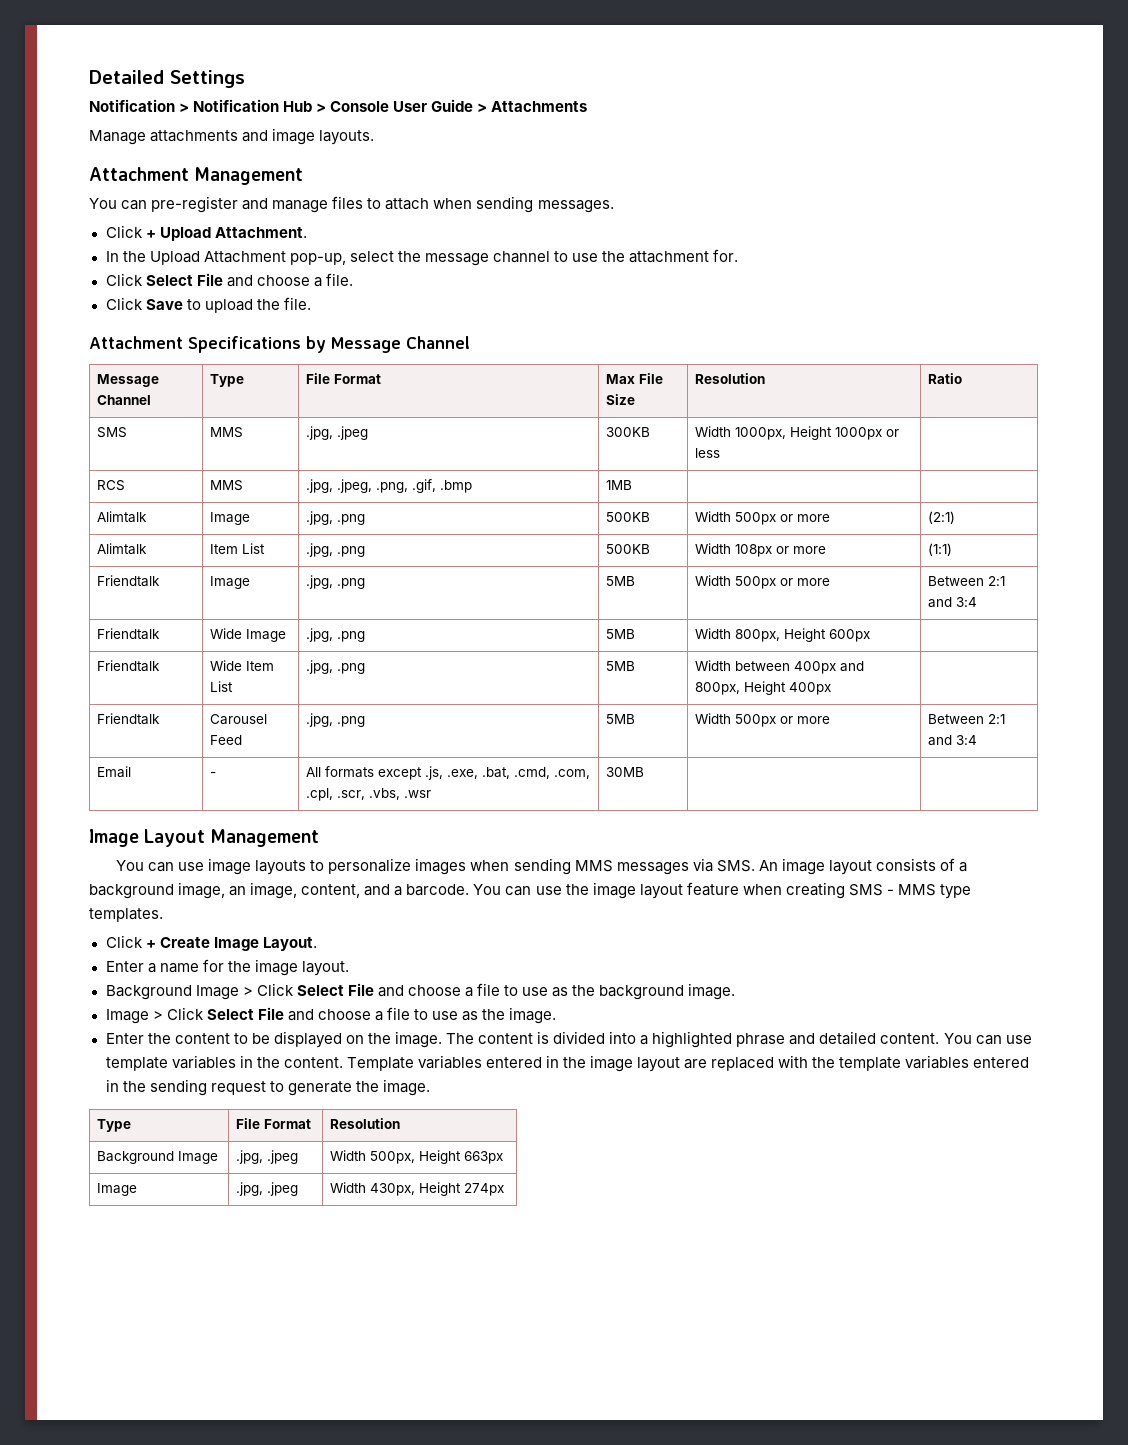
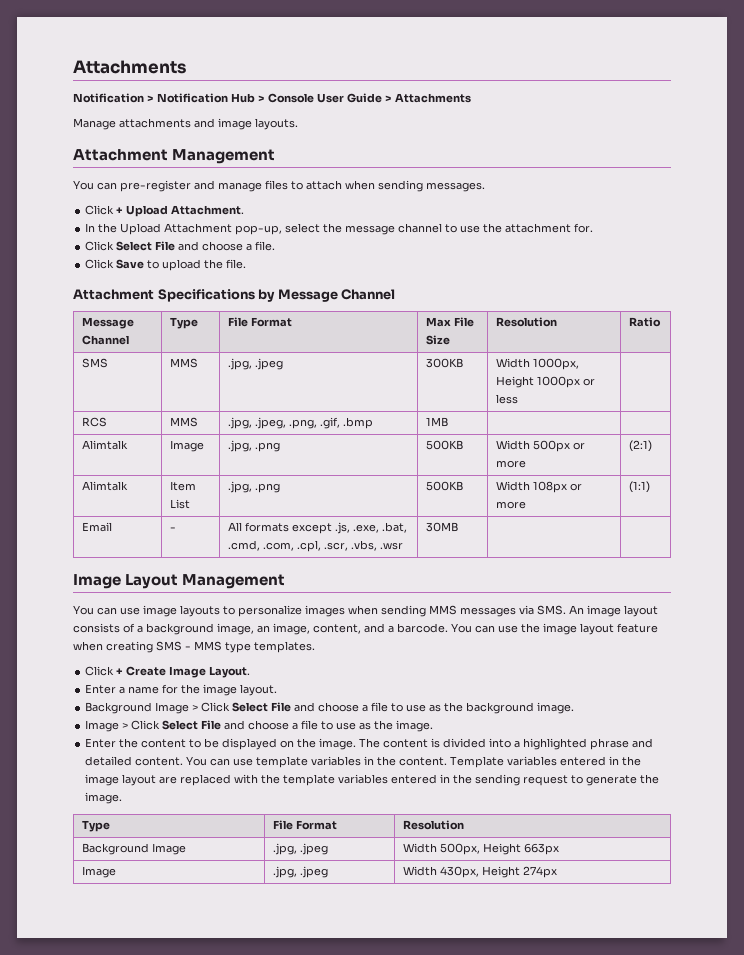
[89,70,245,88] Detailed Settings -> [73,60,186,74] Attachments
[97,575,161,587] [210,576,251,589] [306,575,366,589] [606,576,636,586] [695,575,831,589] [928,576,1006,586] [928,597,978,608] [97,628,161,640] [210,628,287,642] [306,628,366,642] [606,629,636,639] [695,628,871,642] [97,660,161,672] [210,660,275,671] [210,681,234,692] [306,660,366,674] [606,661,636,671] [695,660,865,674] [695,681,832,695] [97,713,161,725] [210,714,268,725] [210,735,243,745] [306,713,366,727] [606,714,636,724] [695,713,831,727] [928,714,1006,724] [928,735,978,746] // Friendtalk | Image | .jpg, .png | 5MB | Width 500px or more | Between 2:1 and 3:4 // Friendtalk | Wide Image | .jpg, .png | 5MB | Width 800px, Height 600px | // Friendtalk | Wide Item List | .jpg, .png | 5MB | Width between 400px and 800px, Height 400px | // Friendtalk | Carousel Feed | .jpg, .png | 5MB | Width 500px or more | Between 2:1 and 3:4 -> (650, 487) none

